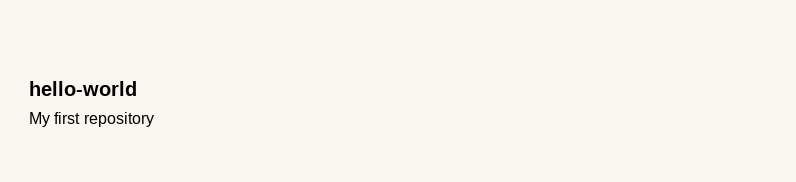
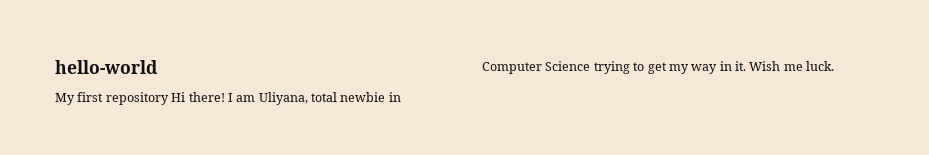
(154, 119) none -> [171,92,401,105] [482,61,835,74] Hi there! I am Uliyana, total newbie in Computer Science trying to get my way in it. Wish me luck.

